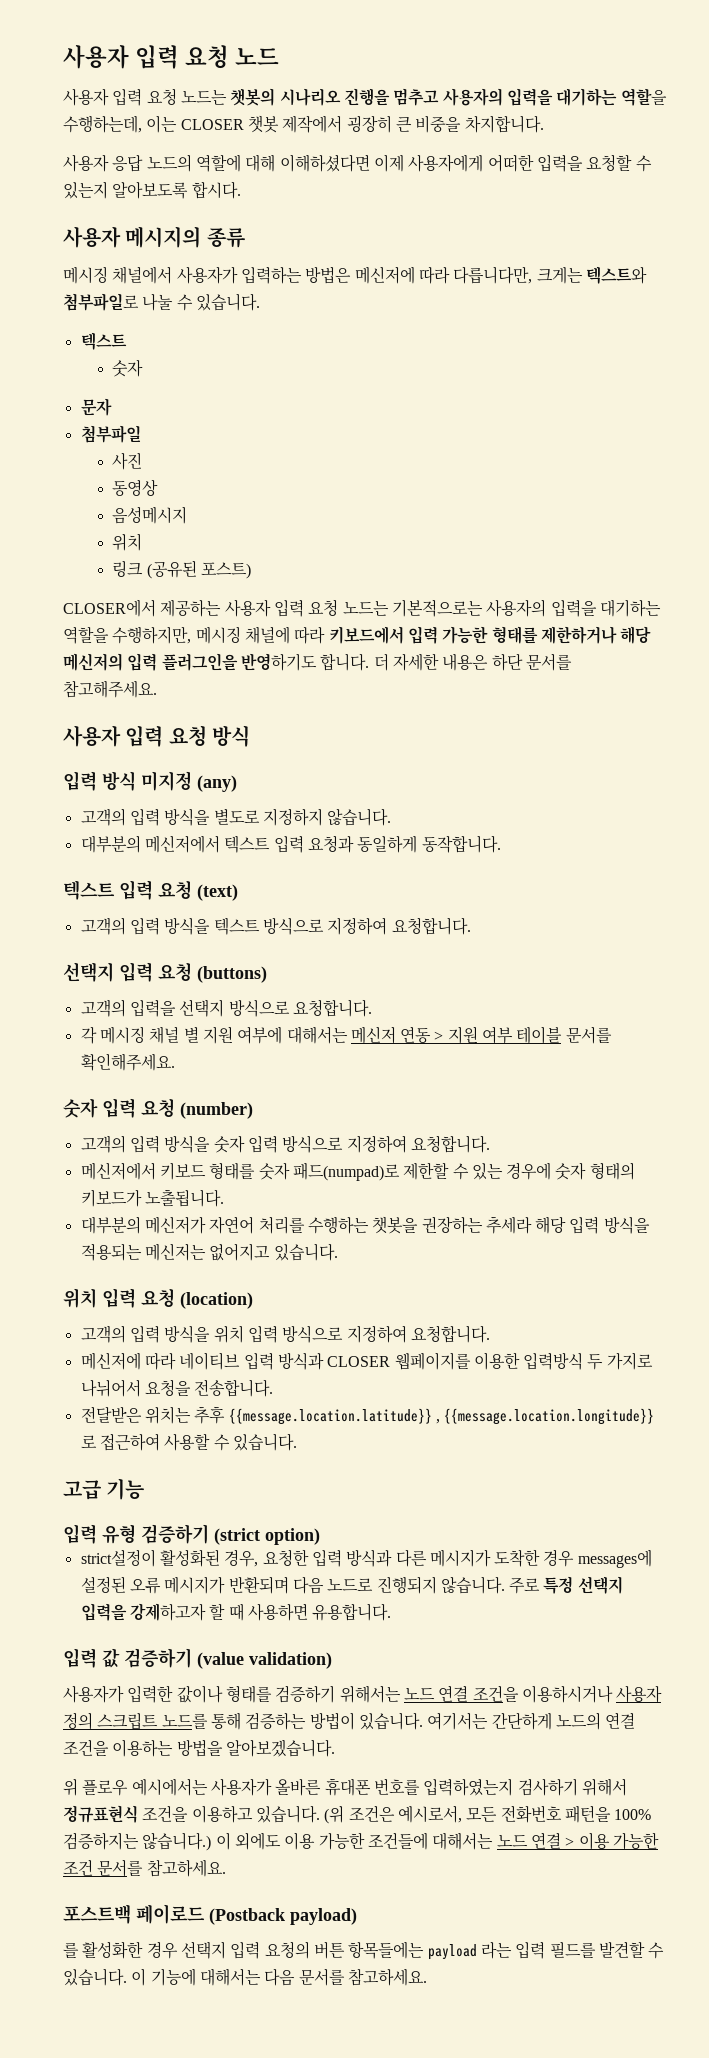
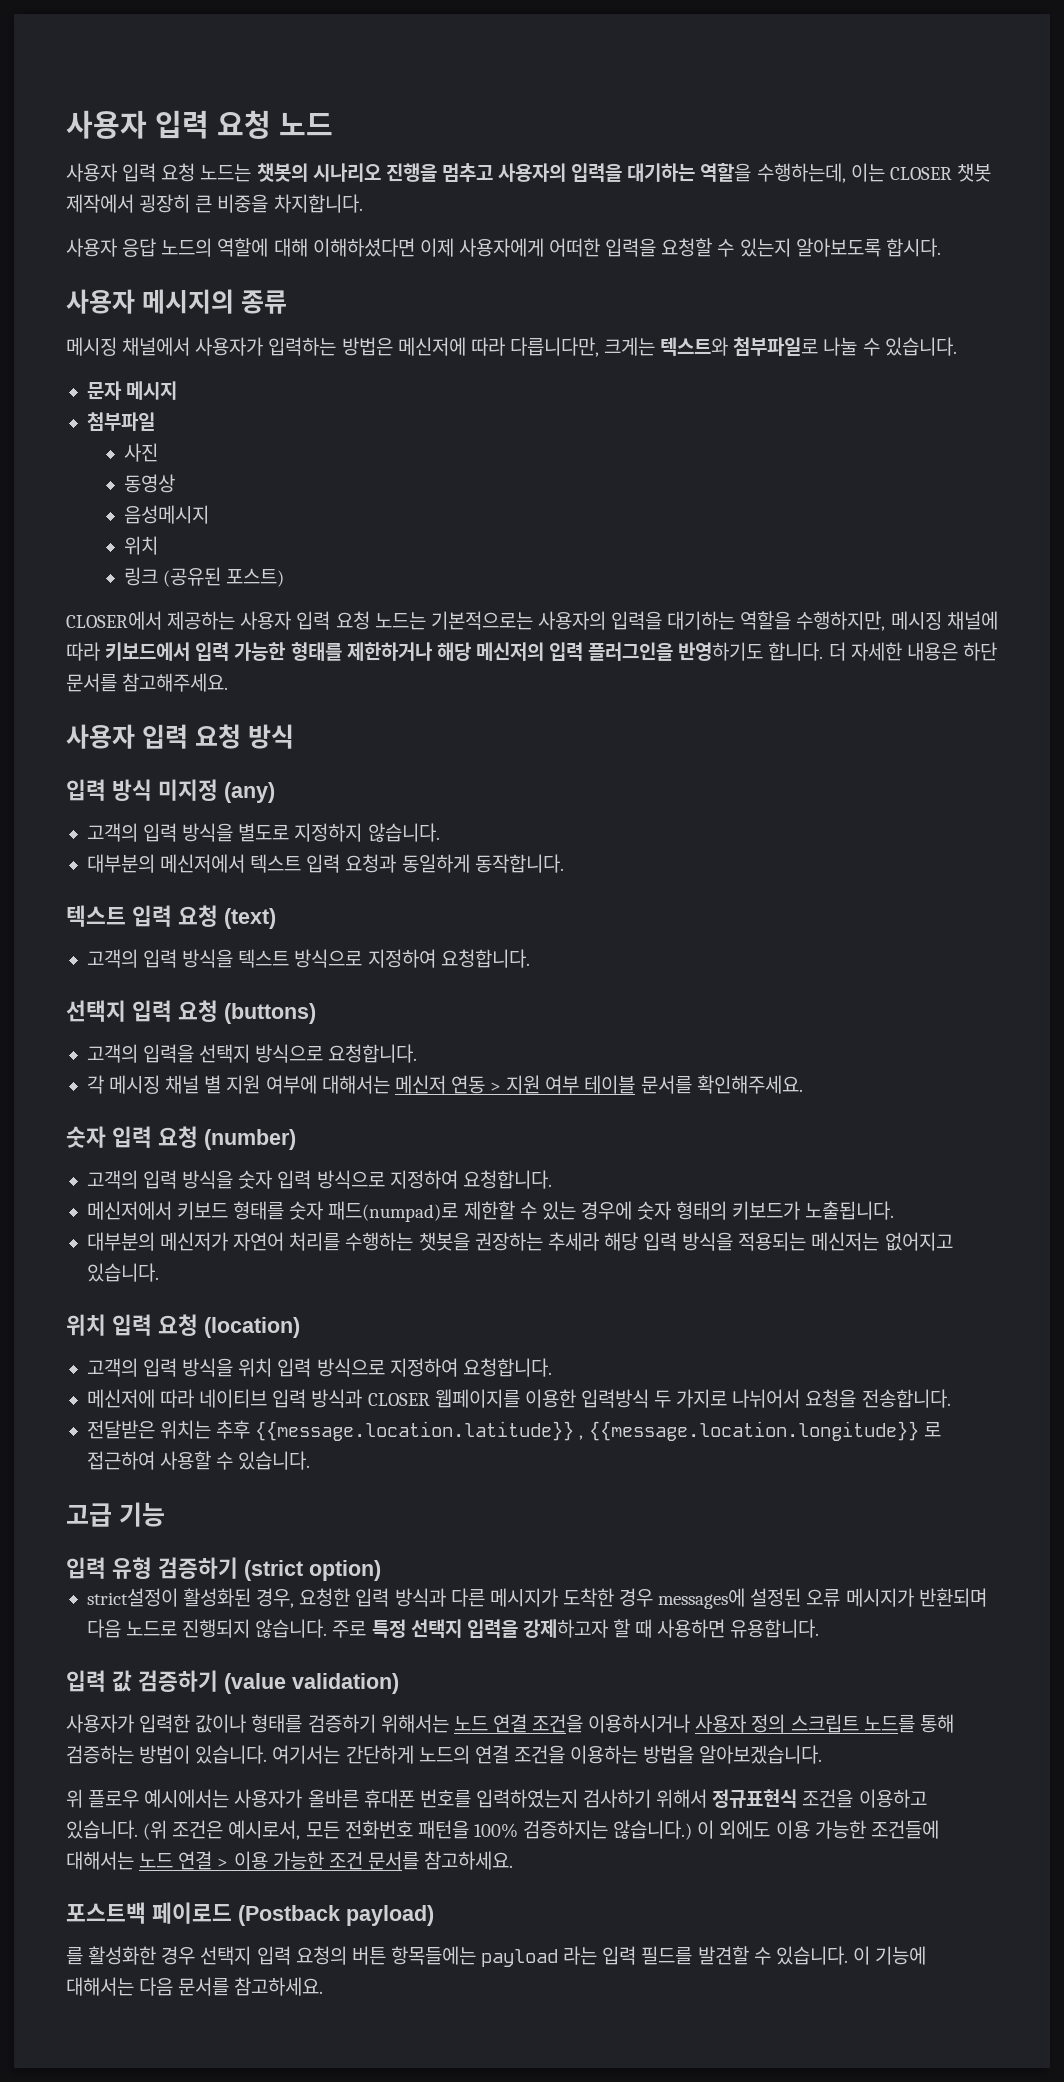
[80,332,127,350] [112,359,144,377] // 텍스트 // 숫자 -> (957, 346) none
(112, 407) none -> [126,381,178,400] 메시지

